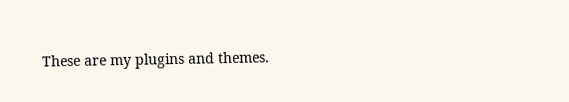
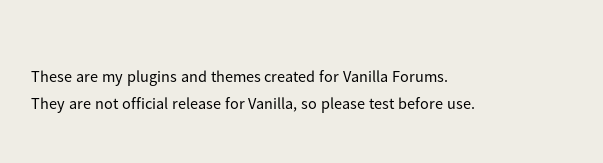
[218,51,270,64] themes. -> [210,70,449,82] [31,97,476,113] themes created for Vanilla Forums. // They are not official release for Vanilla, so please test before use.

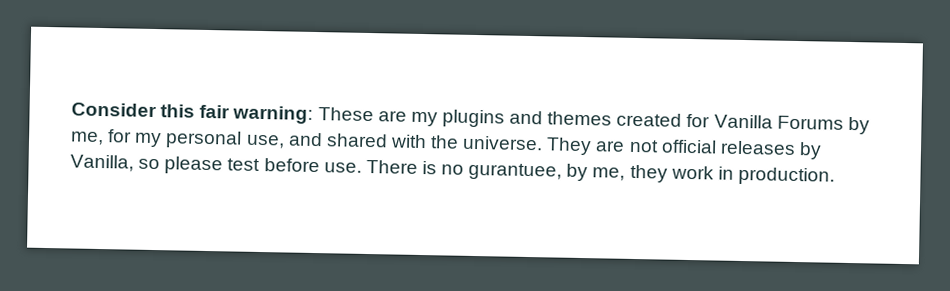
(31, 76) none -> [71,102,314,124] Consider this fair warning:
[392,71,449,82] Forums. // -> [776,115,870,135] [70,129,544,151] Forums by me, for my personal use, and shared with the universe.
[171,97,245,109] release for -> [719,140,822,160] releases by
(476, 105) none -> [365,159,835,186] There is no gurantuee, by me, they work in production.

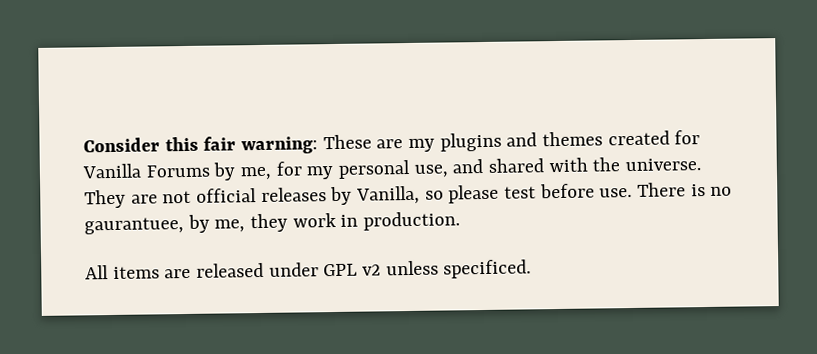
[468,162,563,181] gurantuee, -> [84,217,184,235] gaurantuee,
(835, 176) none -> [85,259,532,280] // All items are released under GPL v2 unless specificed.

